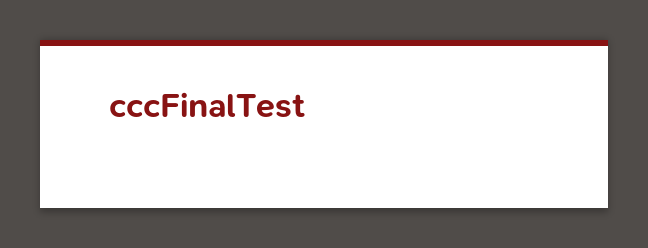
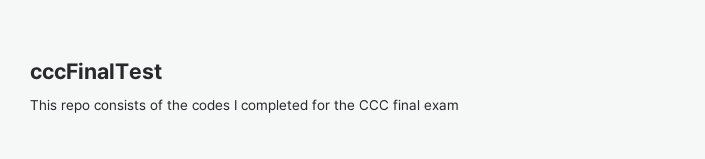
(305, 105) none -> [30,99,459,113] // This repo consists of the codes I completed for the CCC final exam

